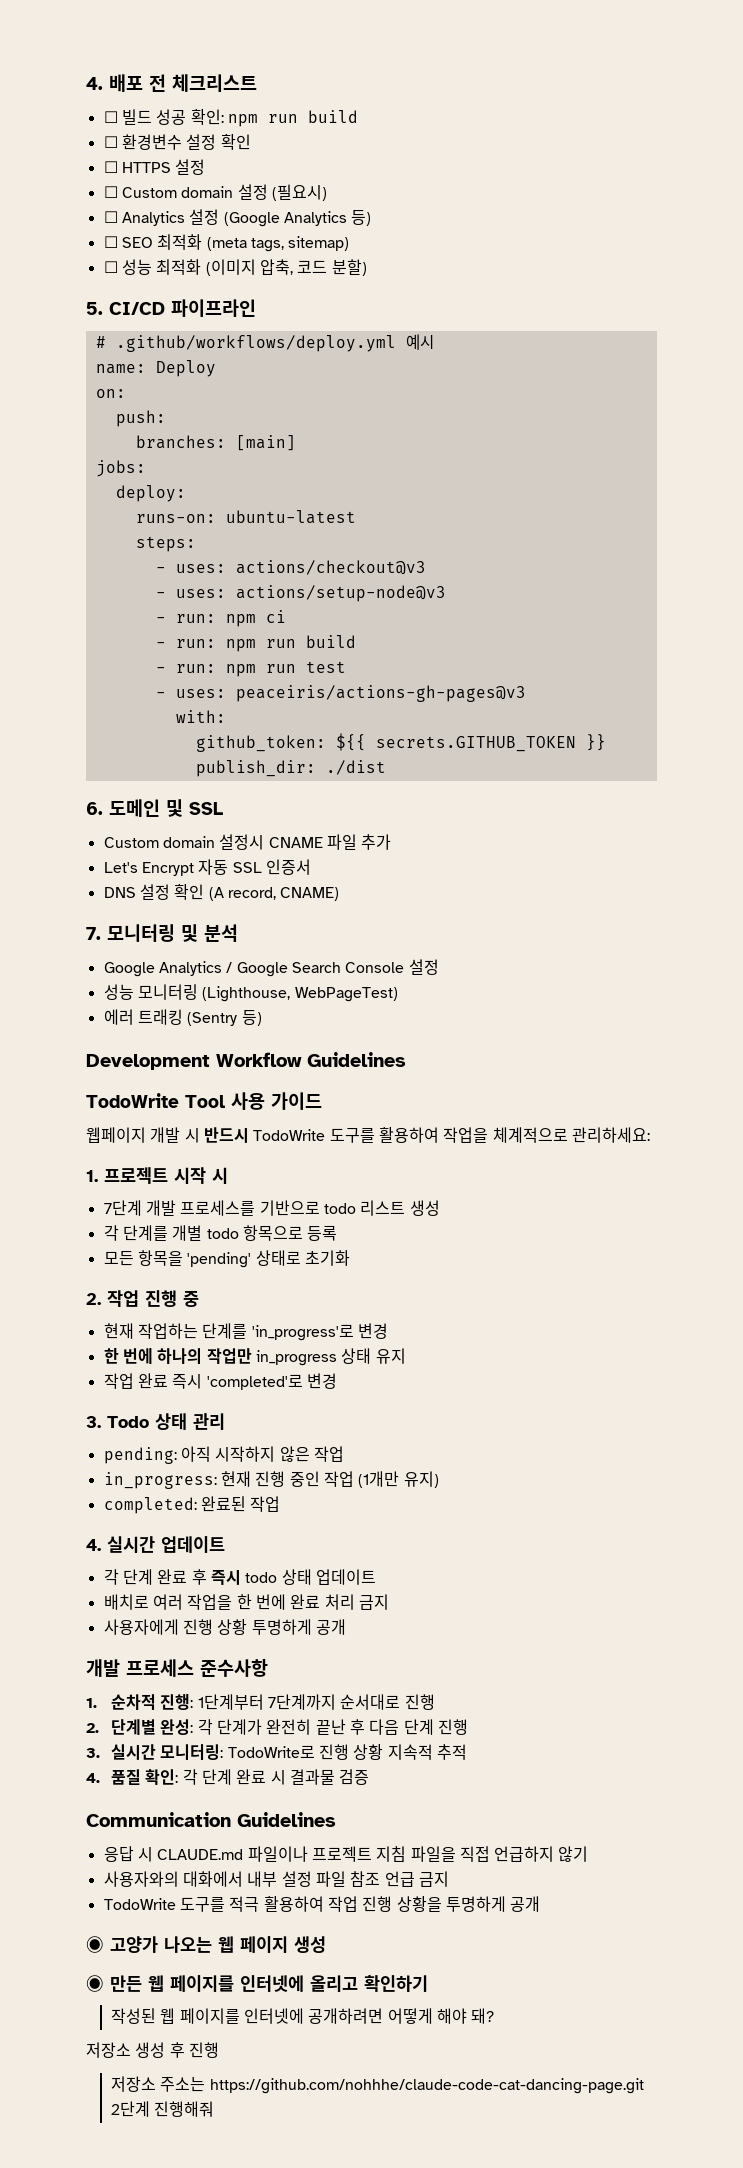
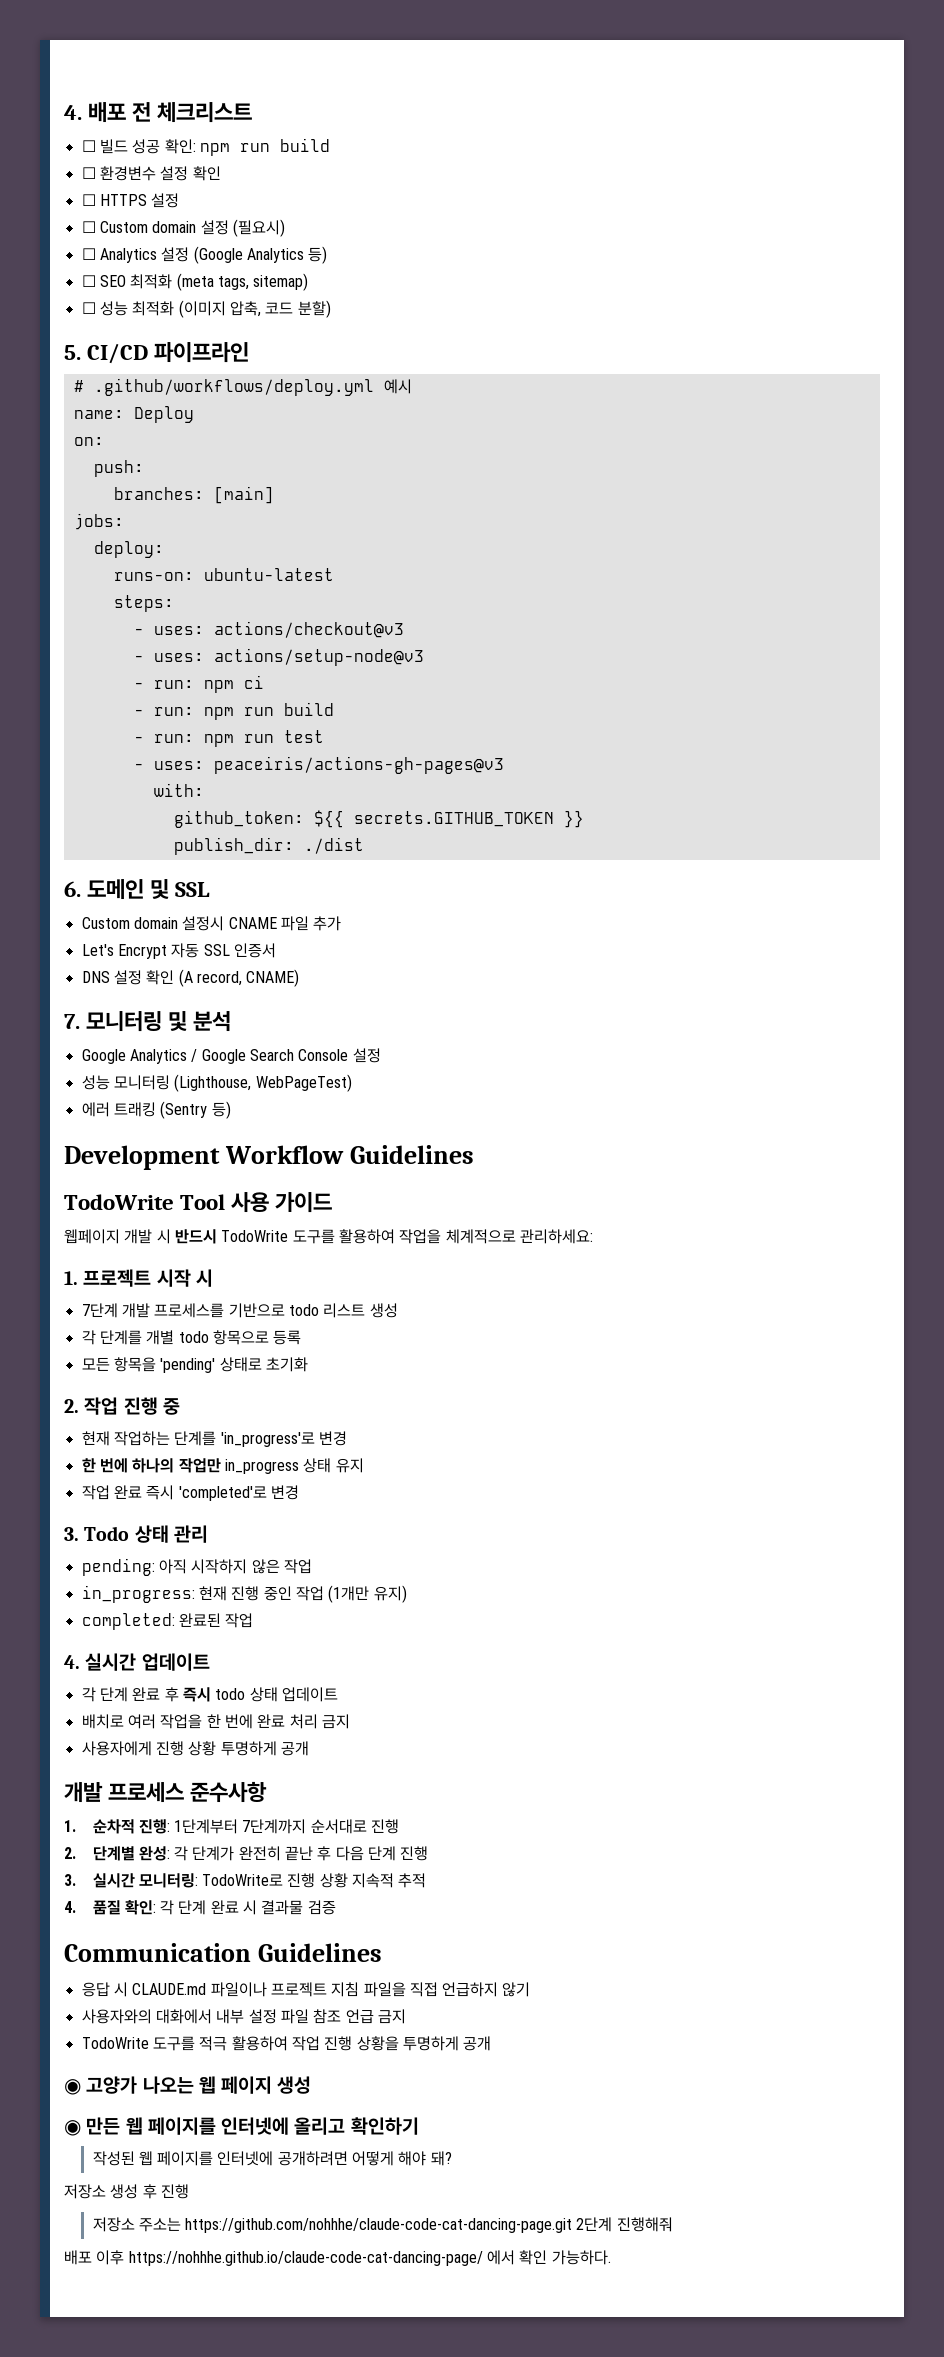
(215, 2109) none -> [64,2250,611,2266] // 배포 이후 https://nohhhe.github.io/claude-code-cat-dancing-page/ 에서 확인 가능하다.

